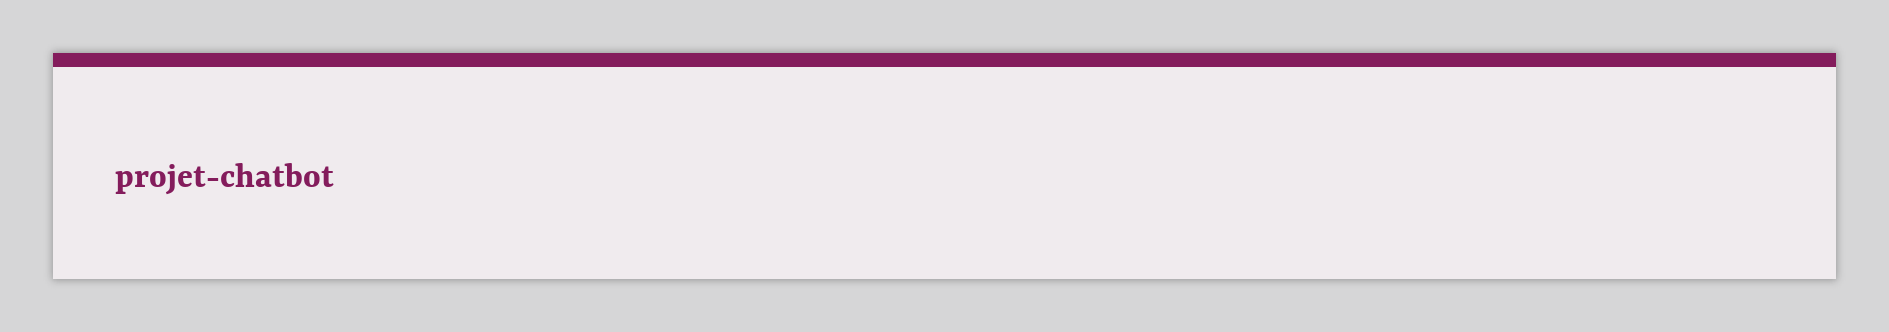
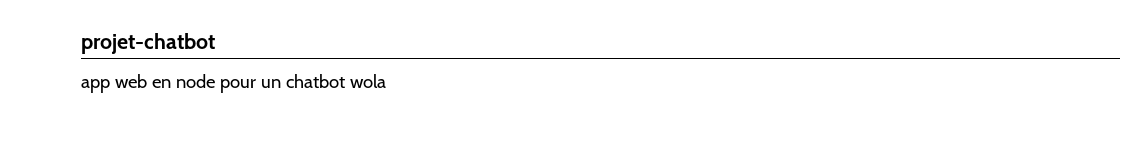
(334, 179) none -> [81,74,386,93] // app web en node pour un chatbot wola

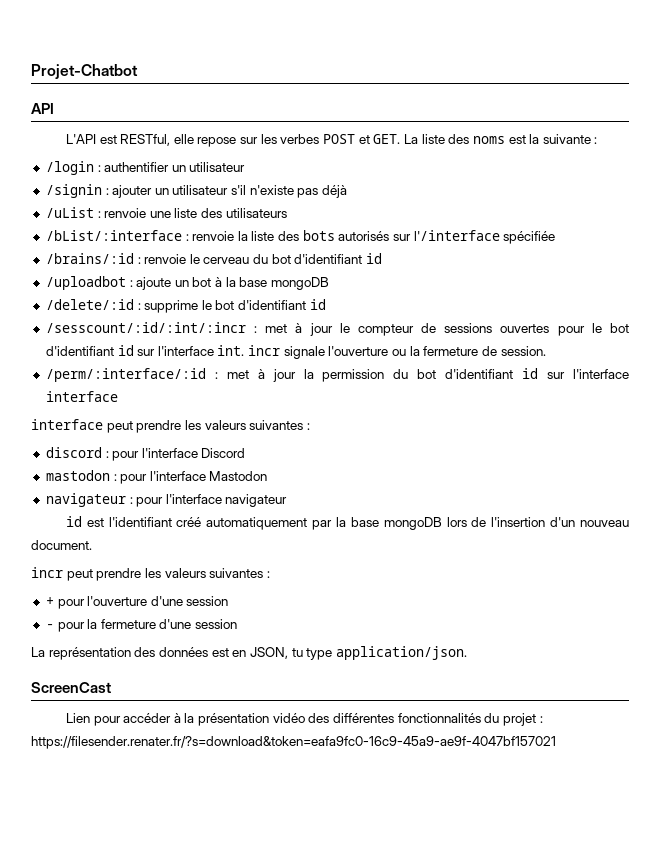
[81,33,215,54] [81,74,386,93] projet-chatbot // app web en node pour un chatbot wola -> [31,64,138,79] [31,103,54,114] [65,134,598,147] [45,161,246,175] [45,184,348,198] [45,207,287,218] [45,230,556,244] [45,253,383,264] [45,276,330,290] [45,299,326,313] [45,322,630,336] [45,345,546,359] [45,368,630,382] [45,391,118,402] [31,419,310,433] [45,447,246,461] [45,470,268,484] [45,493,288,507] [65,516,630,530] [31,540,92,550] [31,567,270,581] [45,596,229,609] [45,619,238,632] [31,646,467,660] [31,682,111,693] [65,713,543,726] [31,736,556,749] Projet-Chatbot // API // L'API est RESTful, elle repose sur les verbes POST et GET. La liste des noms est la suivante : // /login : authentifier un utilisateur // /signin : ajouter un utilisateur s'il n'existe pas déjà // /uList : renvoie une liste des utilisateurs // /bList/:interface : renvoie la liste des bots autorisés sur l'/interface spécifiée // /brains/:id : renvoie le cerveau du bot d'identifiant id // /uploadbot : ajoute un bot à la base mongoDB // /delete/:id : supprime le bot d'identifiant id // /sesscount/:id/:int/:incr : met à jour le compteur de sessions ouvertes pour le bot d'identifiant id sur l'interface int. incr signale l'ouverture ou la fermeture de session. // /perm/:interface/:id : met à jour la permission du bot d'identifiant id sur l'interface interface // interface peut prendre les valeurs suivantes : // discord : pour l'interface Discord // mastodon : pour l'interface Mastodon // navigateur : pour l'interface navigateur // id est l'identifiant créé automatiquement par la base mongoDB lors de l'insertion d'un nouveau document. // incr peut prendre les valeurs suivantes : // + pour l'ouverture d'une session // - pour la fermeture d'une session // La représentation des données est en JSON, tu type application/json. // ScreenCast // Lien pour accéder à la présentation vidéo des différentes fonctionnalités du projet : https://filesender.renater.fr/?s=download&token=eafa9fc0-16c9-45a9-ae9f-4047bf157021

